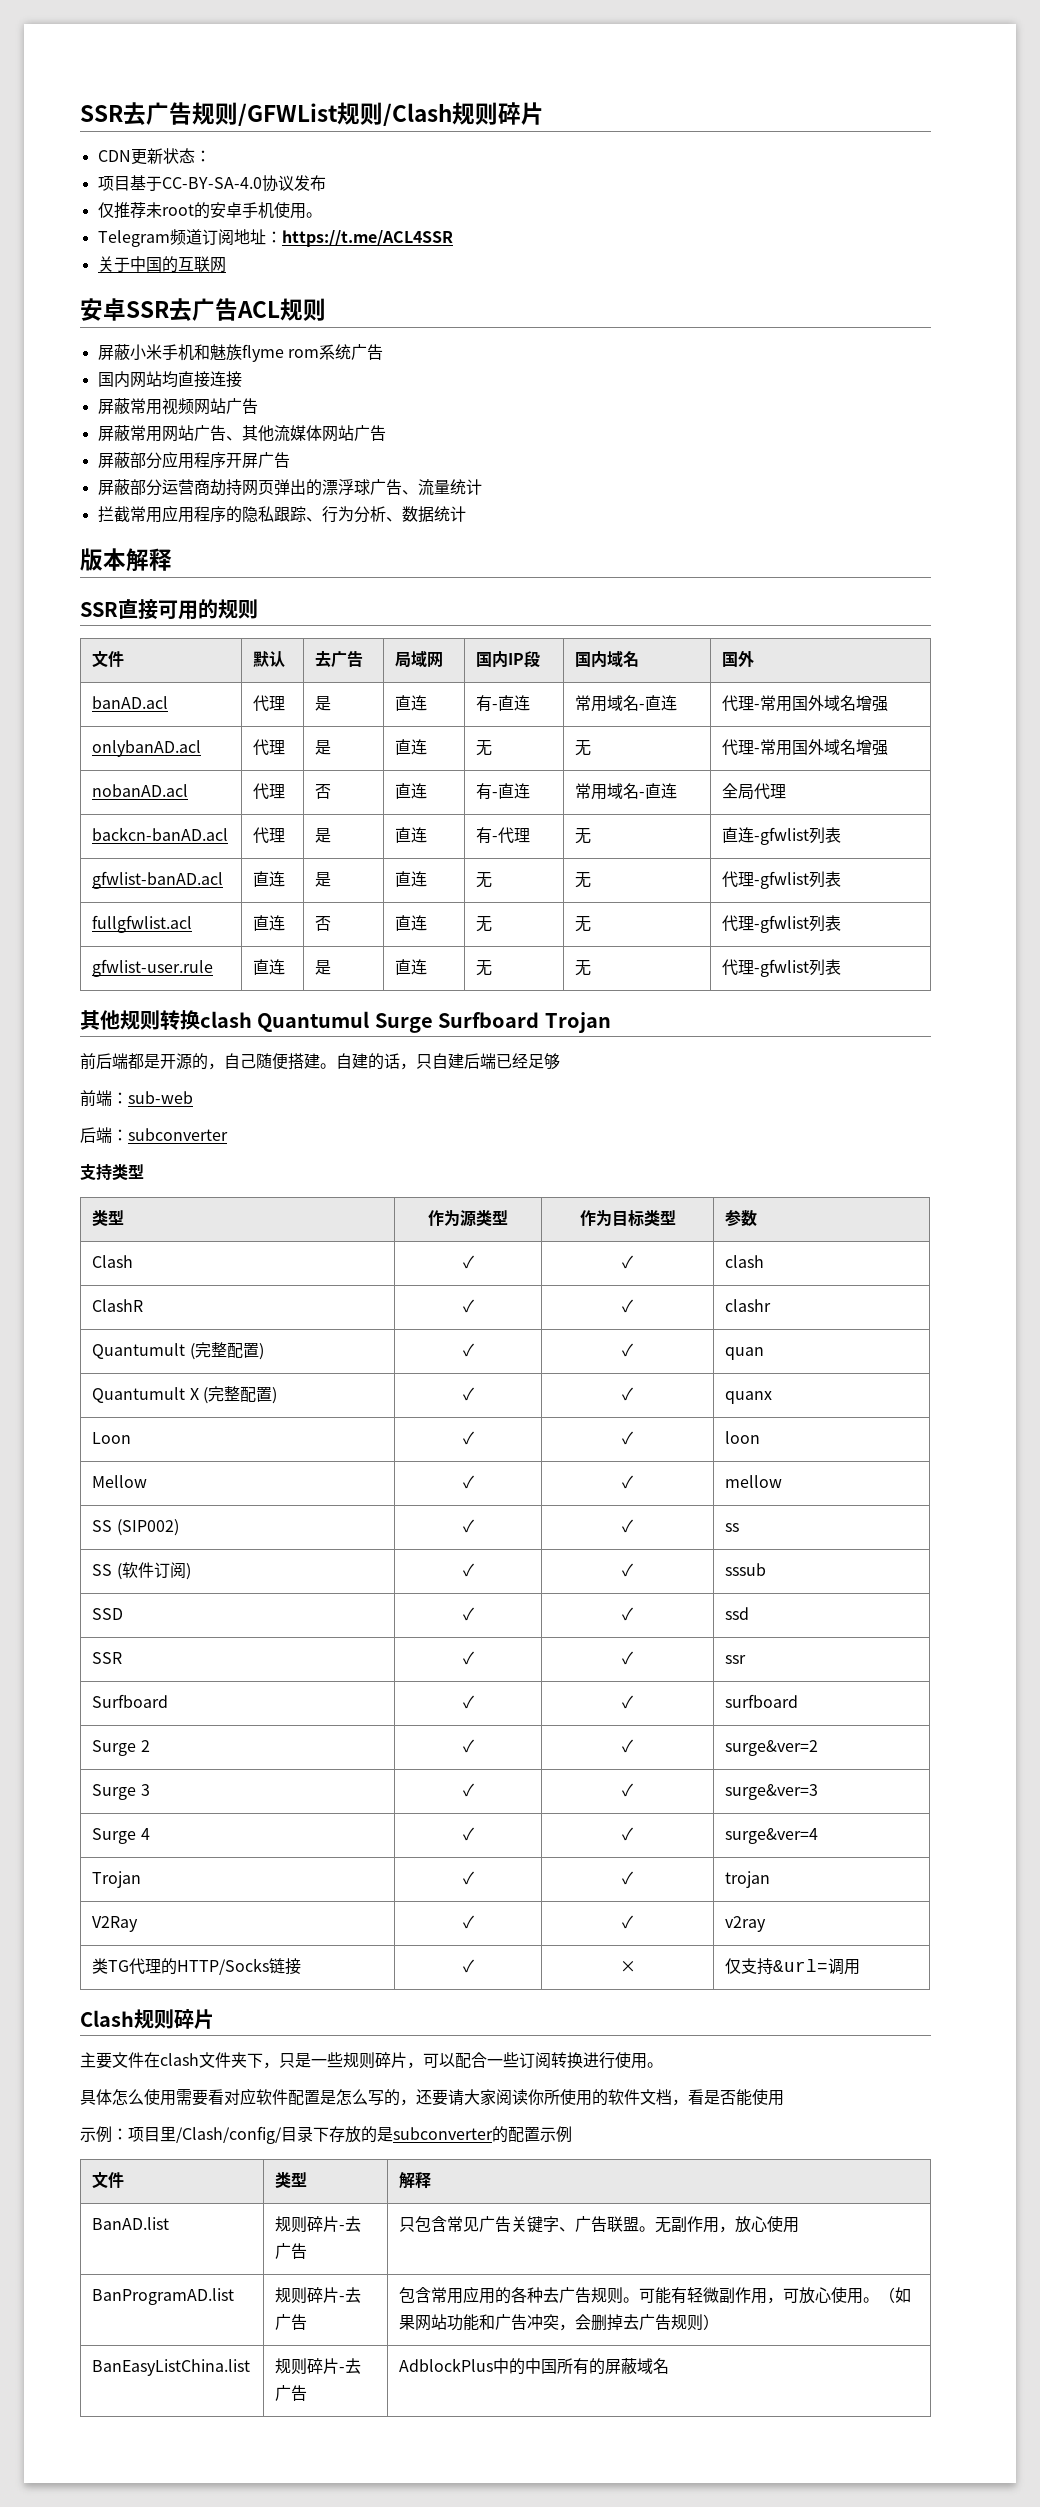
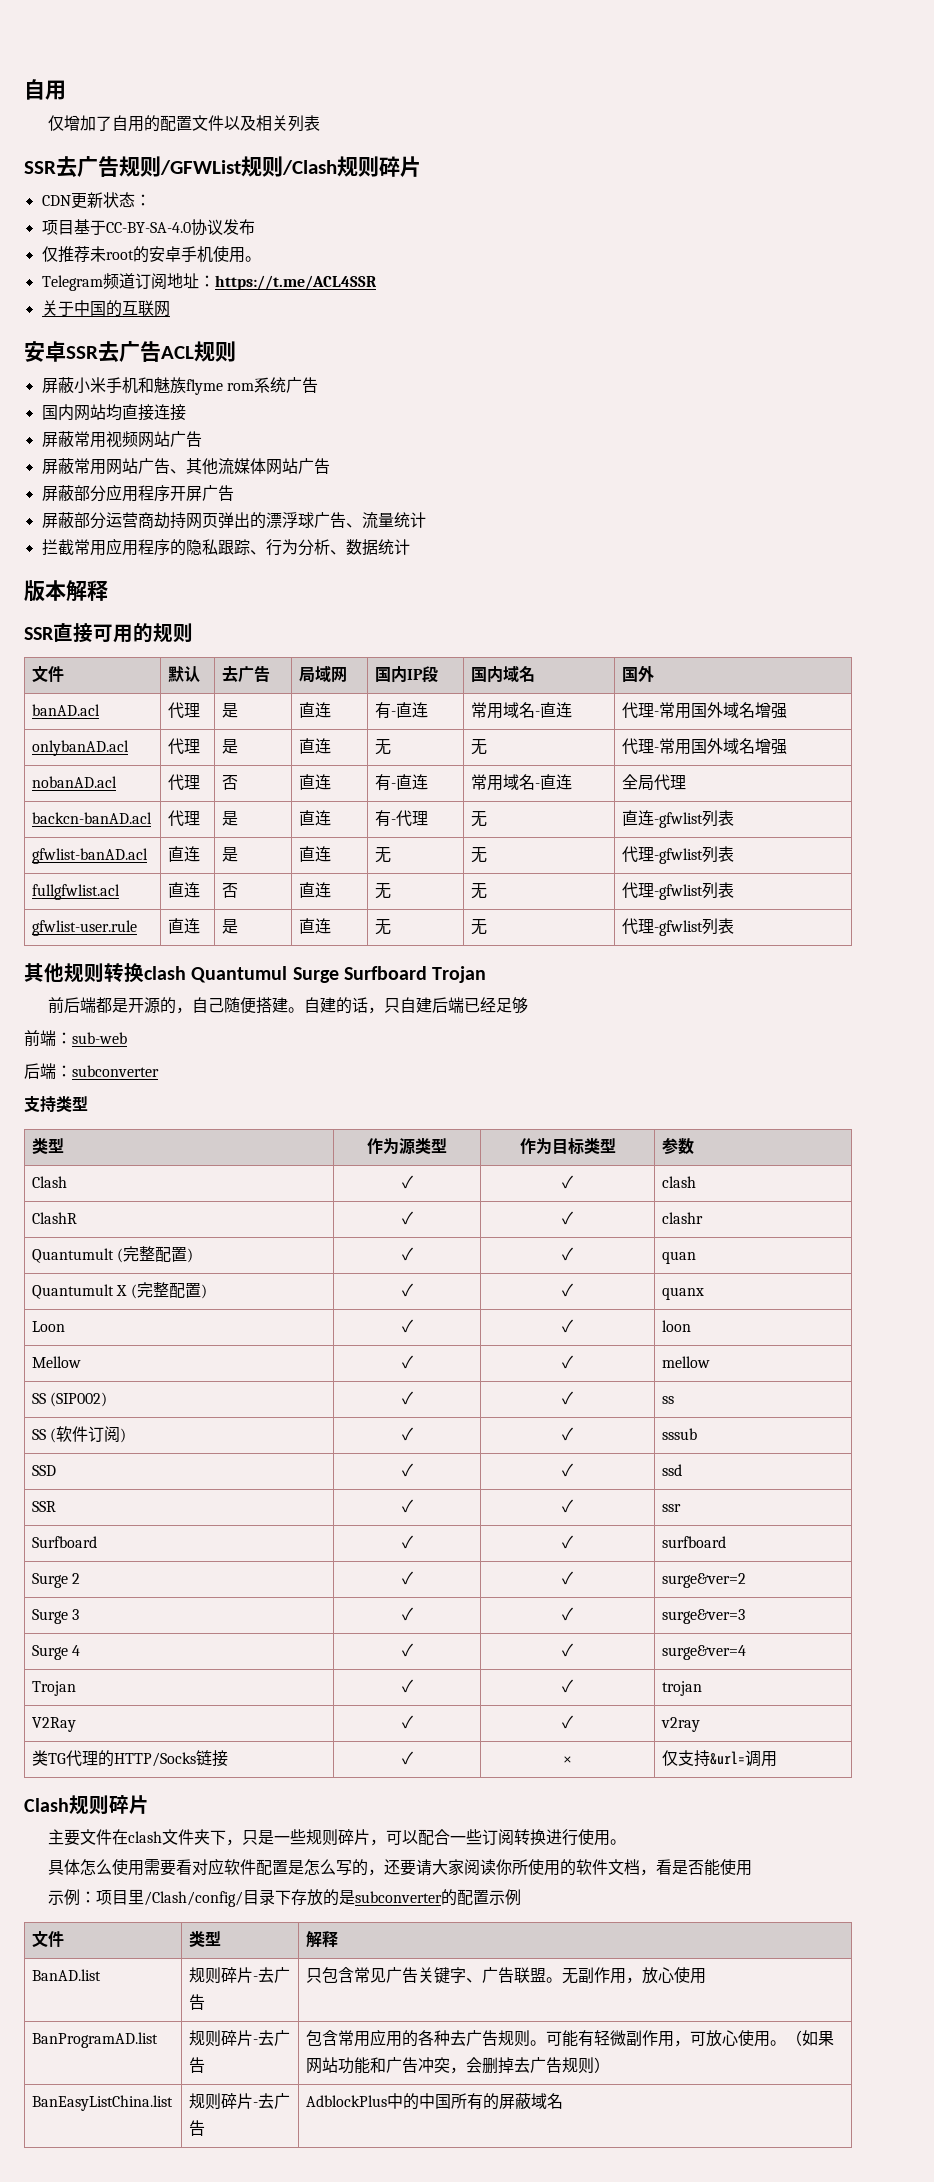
(80, 113) none -> [24,79,66,100] [47,115,320,132] 自用 // 仅增加了自用的配置文件以及相关列表 //

